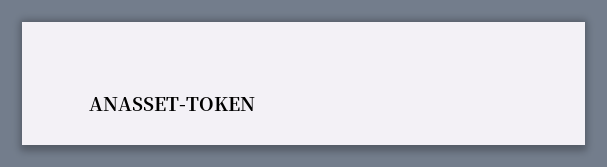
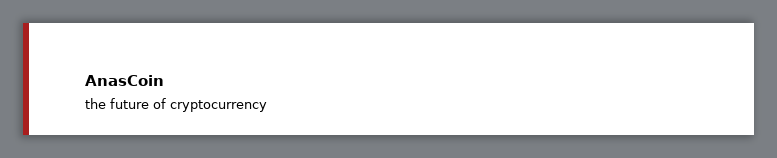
[89,97,255,111] ANASSET-TOKEN -> [85,75,164,86] [85,98,267,112] AnasCoin // the future of cryptocurrency

